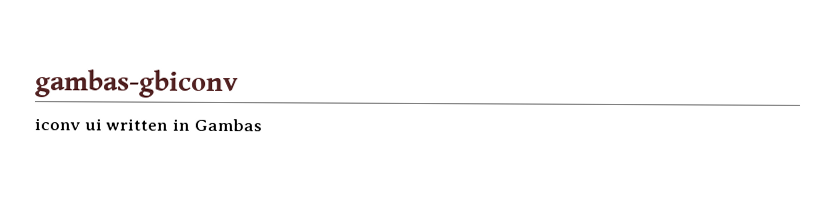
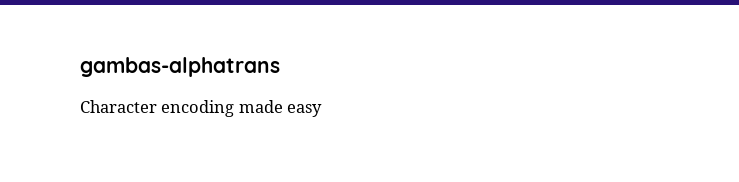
[35,69,239,99] [34,118,262,132] gambas-gbiconv // iconv ui written in Gambas -> [80,57,280,77] [80,100,323,117] gambas-alphatrans // Character encoding made easy

